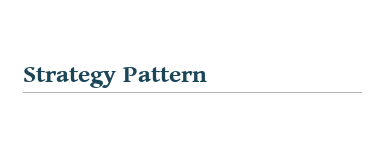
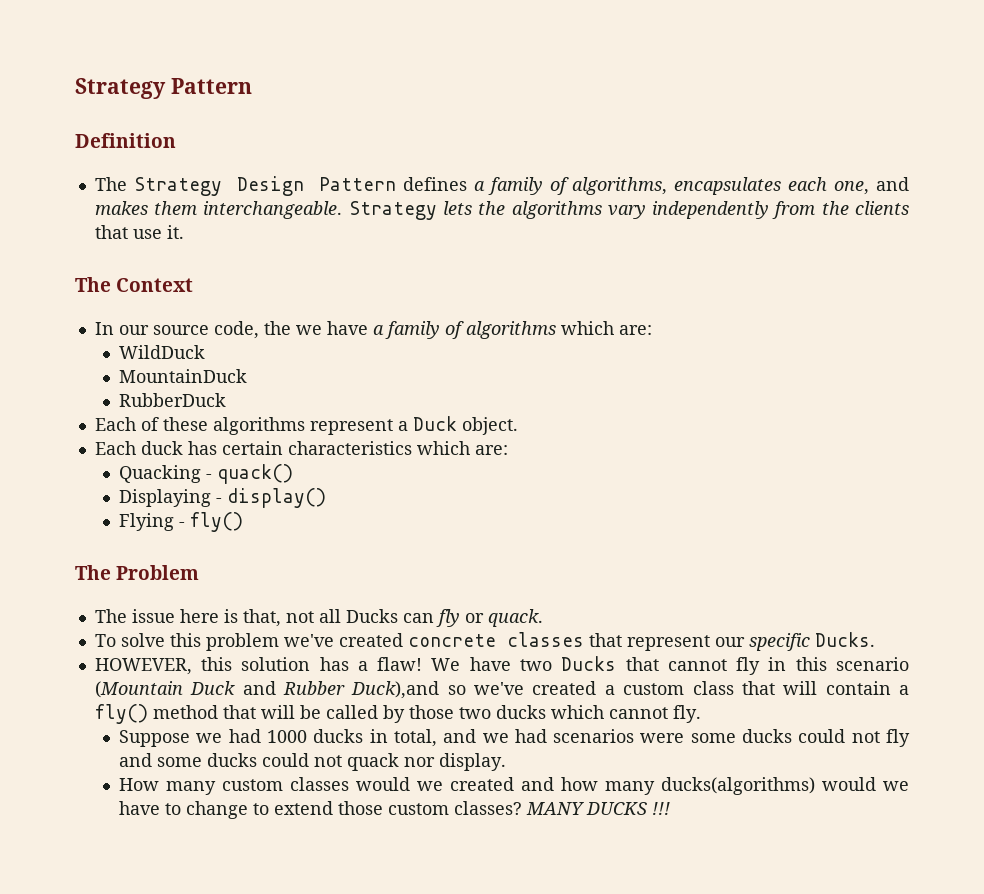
(207, 74) none -> [75,133,176,148] [94,176,910,196] [94,201,909,220] [94,225,184,239] [75,277,194,292] [94,321,652,339] [119,345,206,359] [119,369,248,383] [119,393,227,407] [94,416,518,435] [94,441,508,455] [119,464,294,484] [119,488,327,508] [119,512,244,532] [75,565,200,580] [94,609,543,627] [94,632,875,651] [94,656,909,675] [94,681,910,699] [94,704,701,724] [119,729,911,747] [119,753,507,771] [119,777,910,795] [119,801,671,819] // Definition // The Strategy Design Pattern defines a family of algorithms, encapsulates each one, and makes them interchangeable. Strategy lets the algorithms vary independently from the clients that use it. // The Context // In our source code, the we have a family of algorithms which are: // WildDuck // MountainDuck // RubberDuck // Each of these algorithms represent a Duck object. // Each duck has certain characteristics which are: // Quacking - quack() // Displaying - display() // Flying - fly() // The Problem // The issue here is that, not all Ducks can fly or quack. // To solve this problem we've created concrete classes that represent our specific Ducks. // HOWEVER, this solution has a flaw! We have two Ducks that cannot fly in this scenario (Mountain Duck and Rubber Duck),and so we've created a custom class that will contain a fly() method that will be called by those two ducks which cannot fly. // Suppose we had 1000 ducks in total, and we had scenarios were some ducks could not fly and some ducks could not quack nor display. // How many custom classes would we created and how many ducks(algorithms) would we have to change to extend those custom classes? MANY DUCKS !!!

